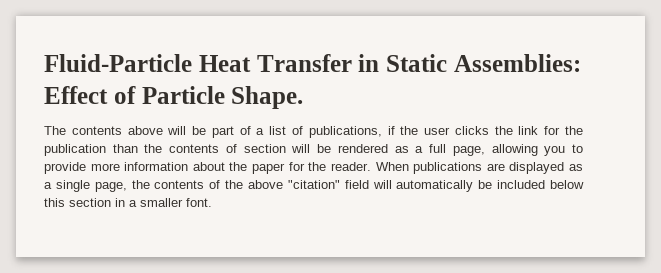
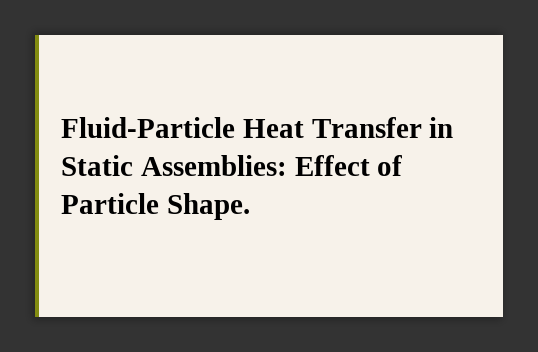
[44,126,583,138] [44,144,584,156] [44,162,584,174] [44,180,584,192] [44,198,212,207] // The contents above will be part of a list of publications, if the user clicks the link for the publication than the contents of section will be rendered as a full page, allowing you to provide more information about the paper for the reader. When publications are displayed as a single page, the contents of the above "citation" field will automatically be included below this section in a smaller font. -> (250, 206) none

